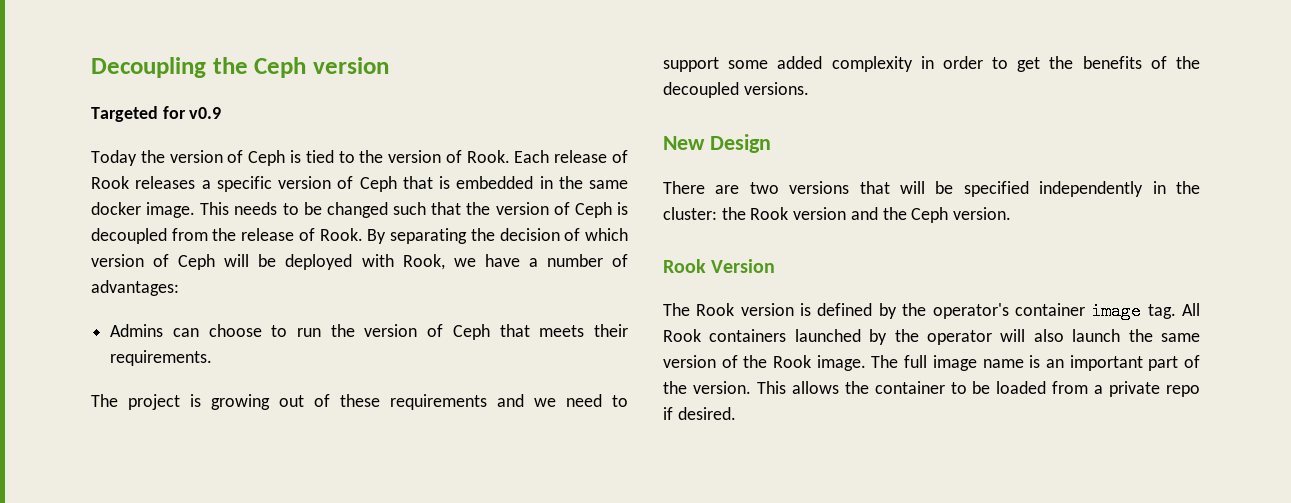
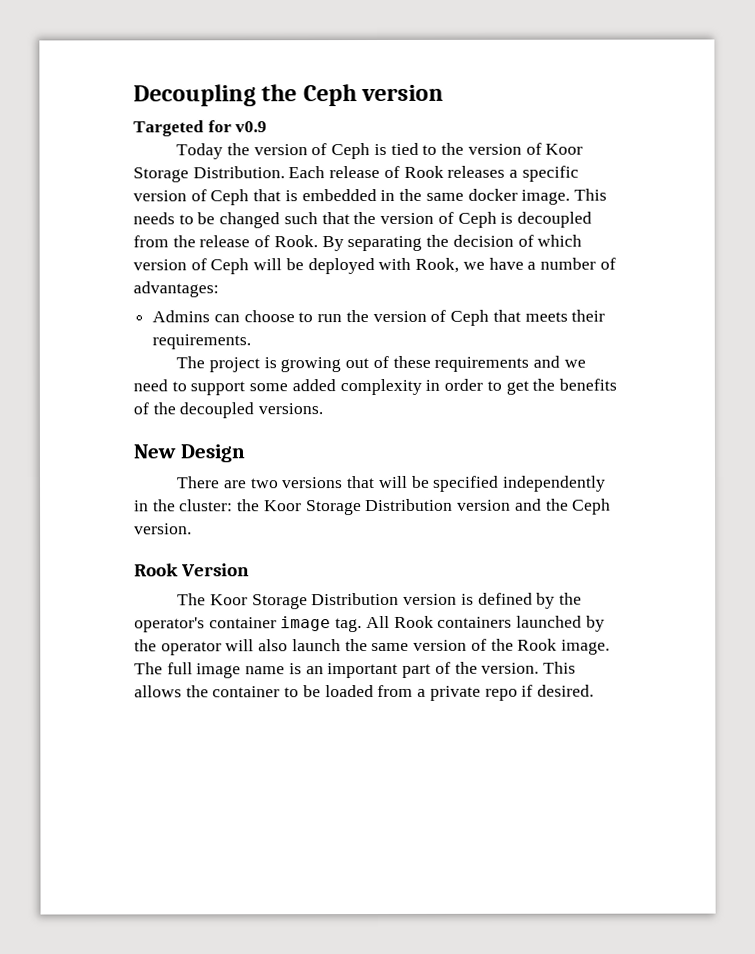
[466,150,510,163] Rook. -> [545,143,584,155] [133,166,285,183] Koor Storage Distribution.
[750,207,789,220] Rook -> [263,498,454,516] Koor Storage Distribution
[696,303,735,316] Rook -> [210,592,400,610] Koor Storage Distribution

